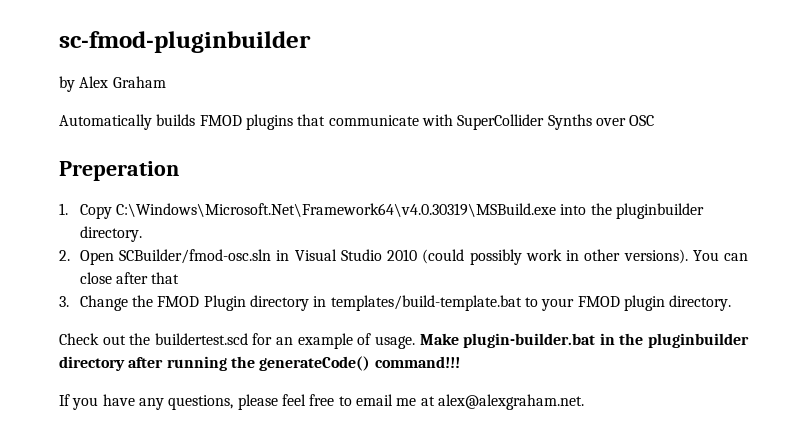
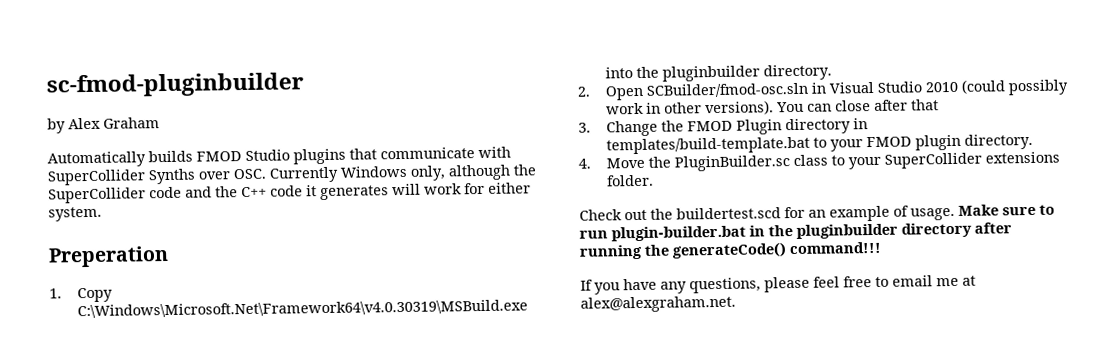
(242, 120) none -> [245,149,290,161] Studio
[629,115,655,126] OSC -> [233,164,536,183] [48,182,531,204] [48,206,102,222] OSC. Currently Windows only, although the SuperCollider code and the C++ code it generates will work for either system.
(732, 303) none -> [578,151,1060,172] [605,174,654,187] // 4. Move the PluginBuilder.sc class to your SuperCollider extensions folder.
(459, 339) none -> [1002,204,1055,216] [579,230,608,239] sure to run

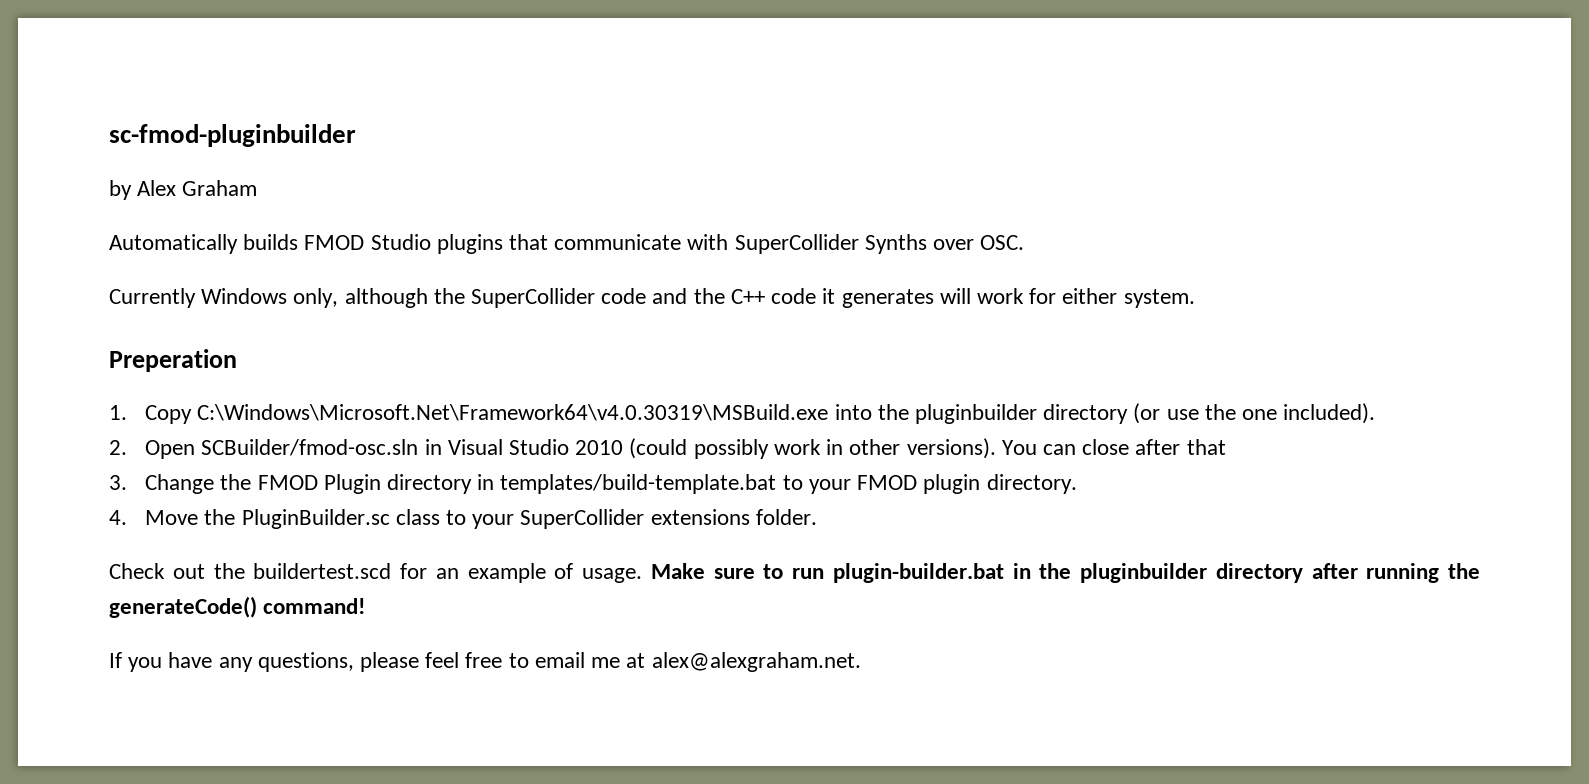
(267, 174) none -> (1025, 242) //
[762,64,832,81] directory. -> [1043,403,1376,424] directory (or use the one included).
[789,241,881,255] command!!! -> [263,598,366,614] command!

